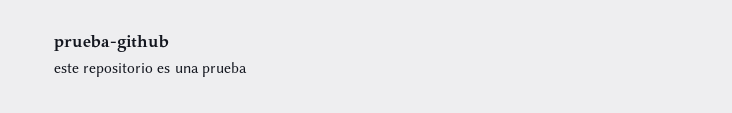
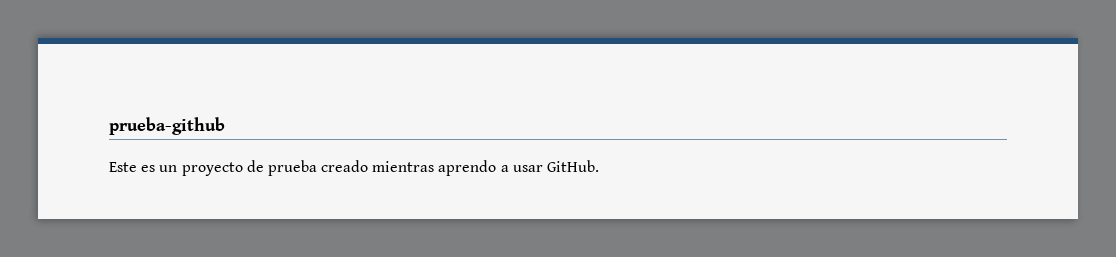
[54,62,247,77] este repositorio es una prueba -> [109,160,600,176] Este es un proyecto de prueba creado mientras aprendo a usar GitHub.

